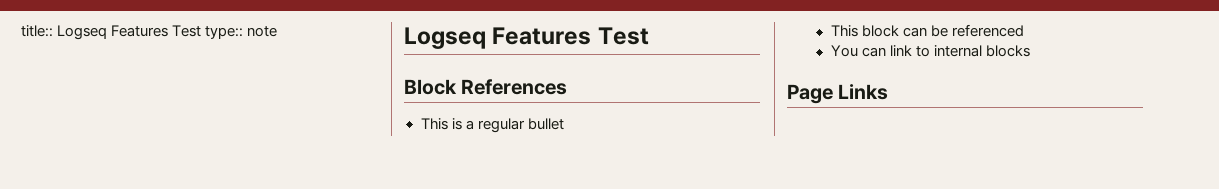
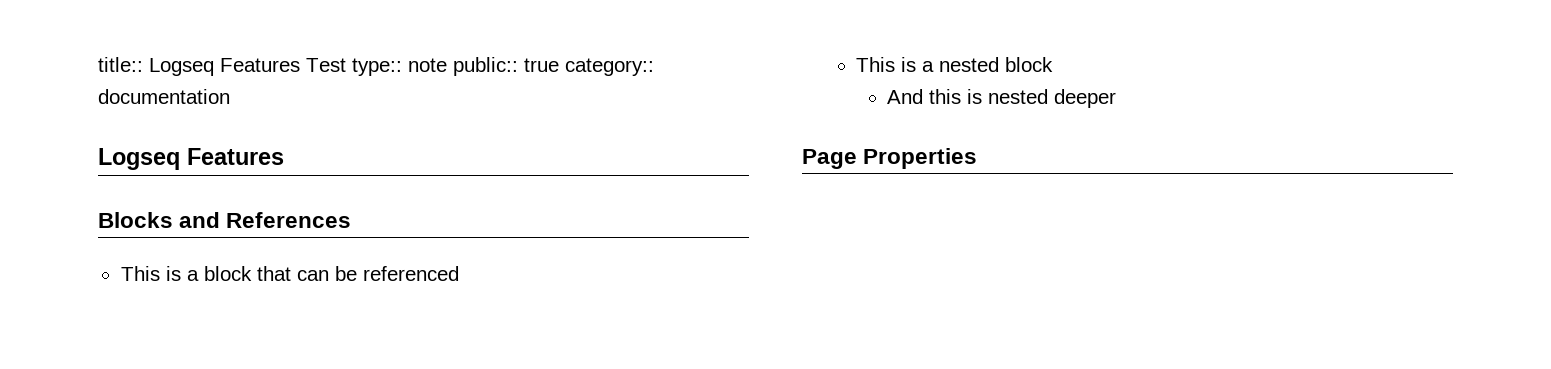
[404,27,649,49] [404,79,457,95] // Logseq Features Test // Block -> [453,57,654,76] [98,89,230,104] [98,148,284,170] [98,212,221,228] public:: true category:: documentation // Logseq Features // Blocks and
[477,118,564,133] [830,25,899,37] regular bullet // This block -> [203,266,291,281] block that
[830,45,1031,57] You can link to internal blocks -> [856,57,1054,72] [887,89,1117,108] This is a nested block // And this is nested deeper
[838,84,889,100] Links -> [863,148,978,169] Properties

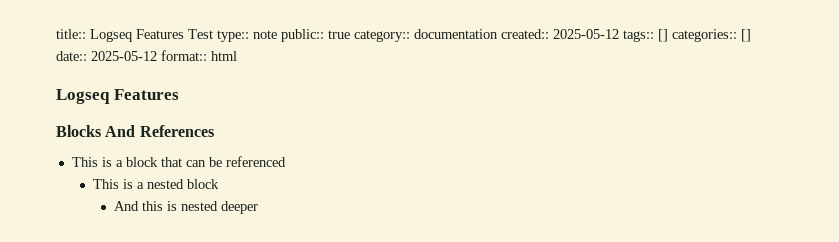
(230, 96) none -> [501,29,751,42] [56,50,237,61] created:: 2025-05-12 tags:: [] categories:: [] date:: 2025-05-12 format:: html
[179,212,221,228] and -> [105,125,136,137] And
[802,148,978,169] // Page Properties -> (258, 207) none

